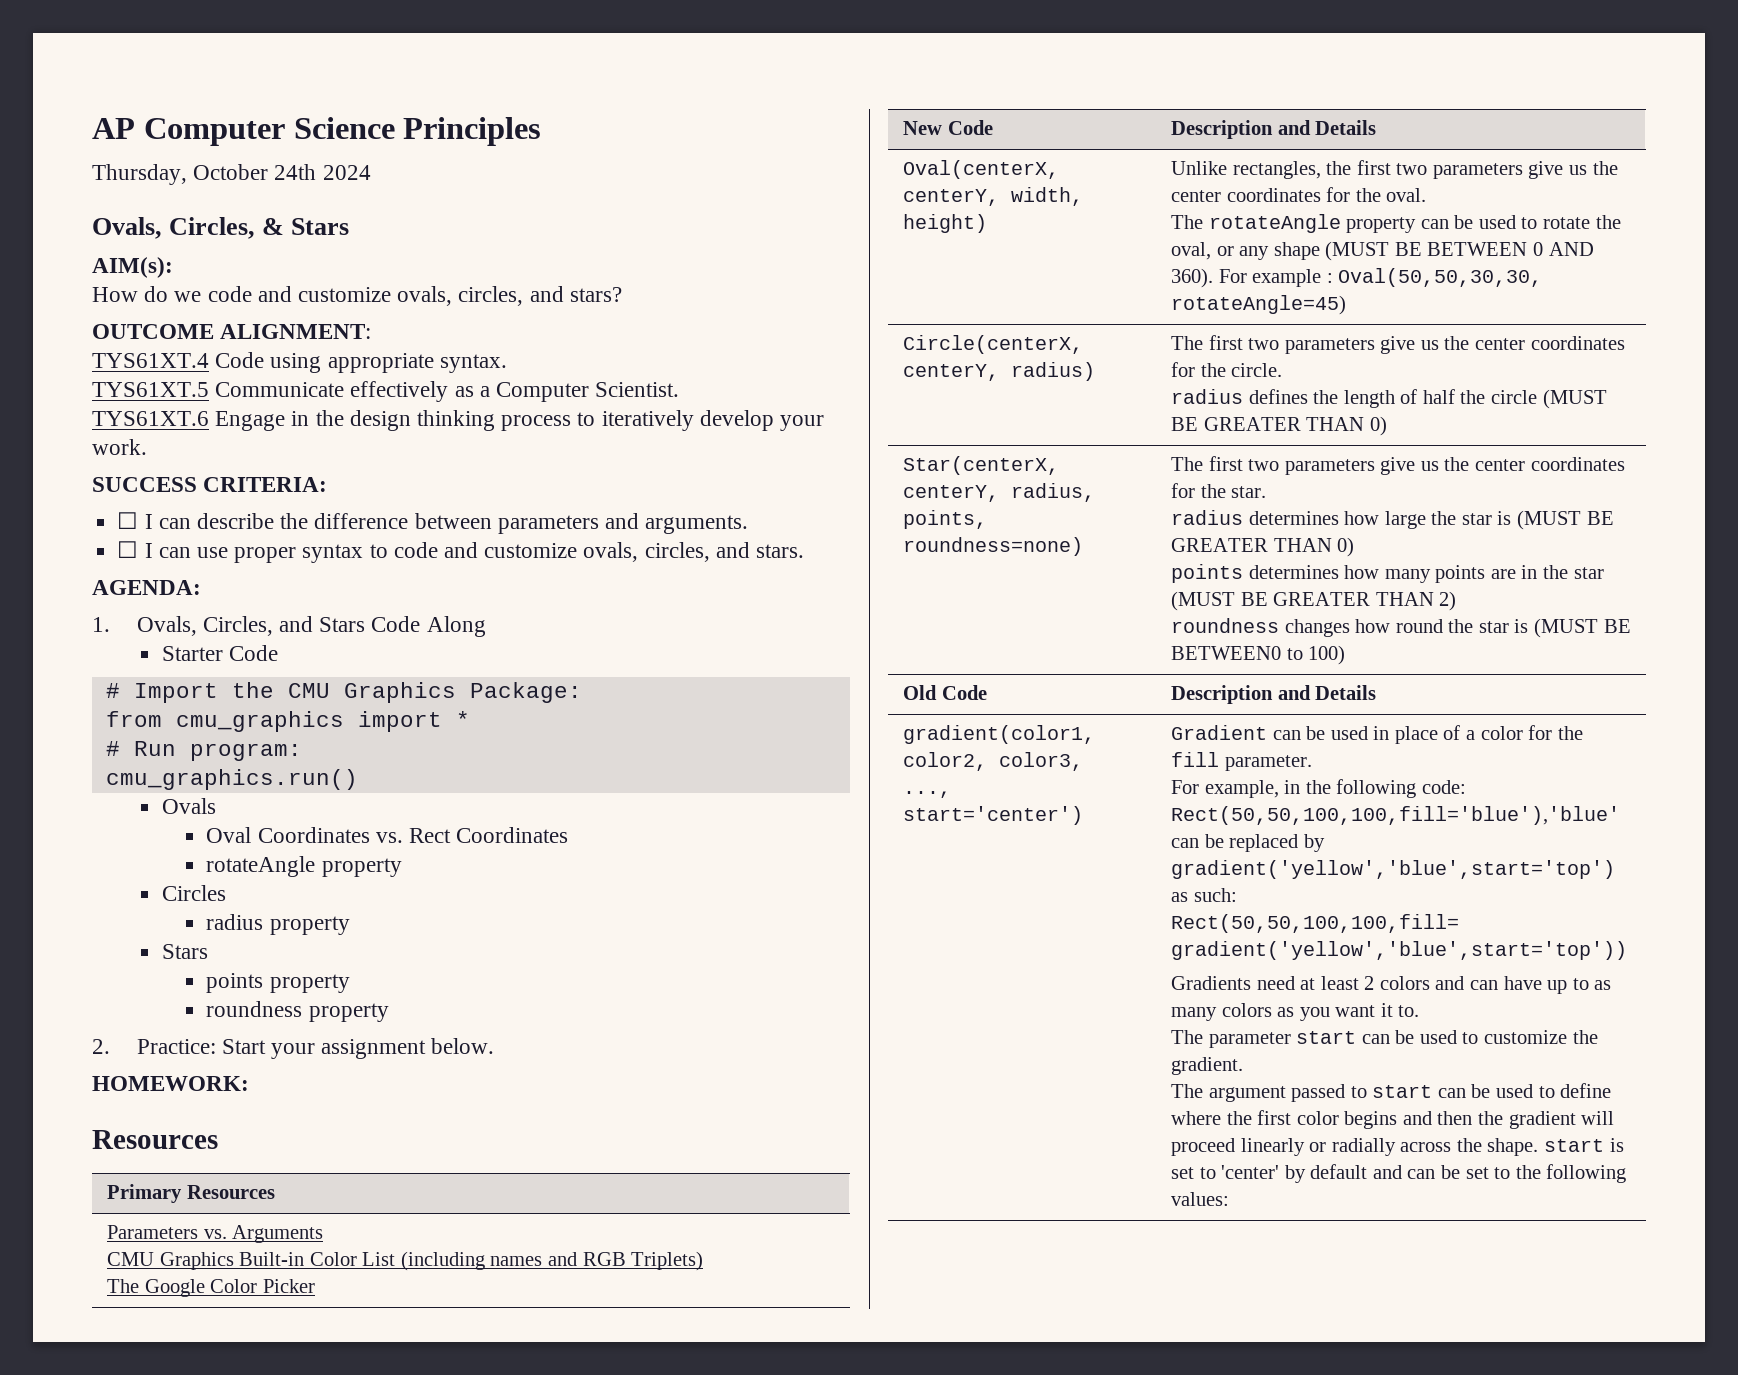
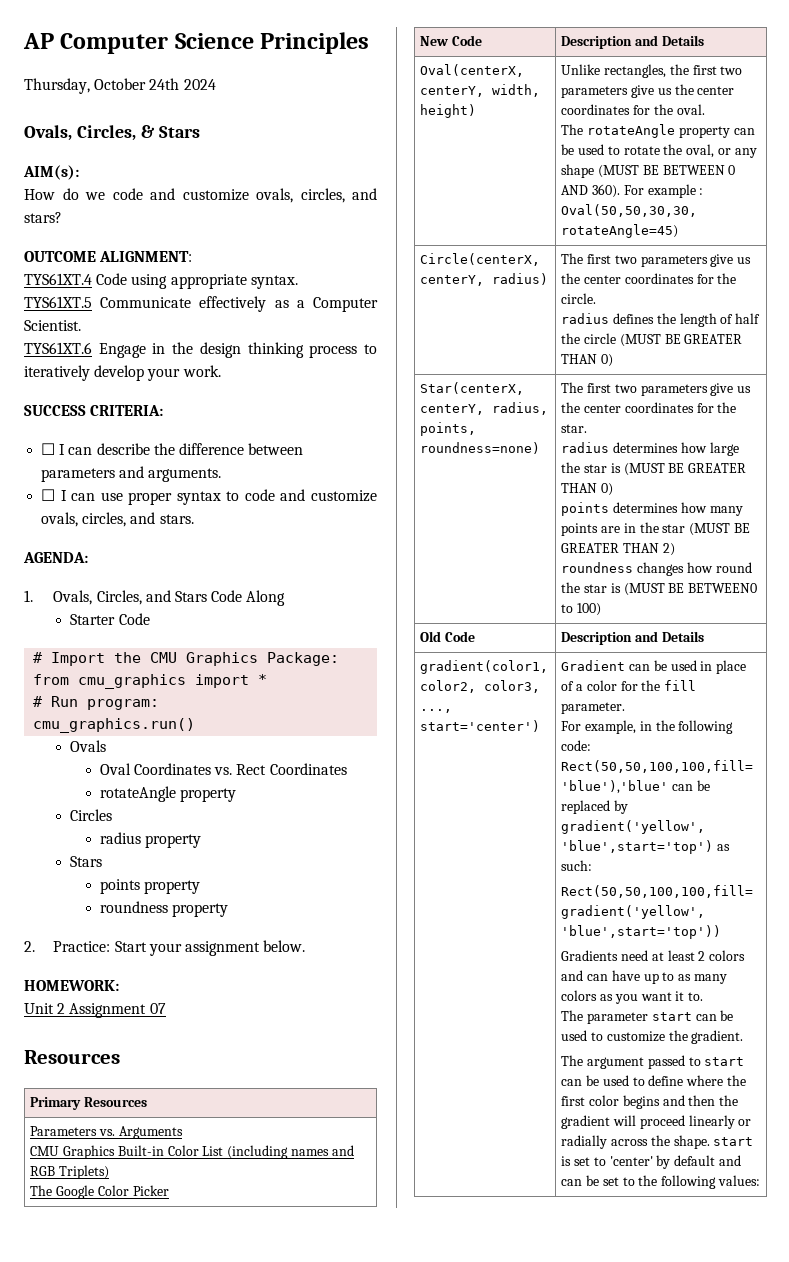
(249, 1083) none -> [24,1003,166,1018] // Unit 2 Assignment 07

